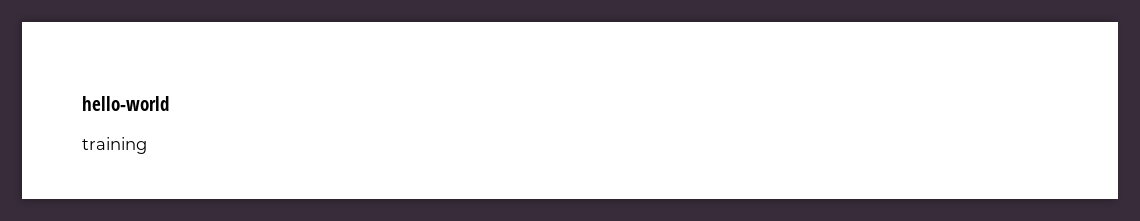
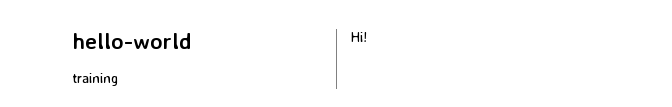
(147, 145) none -> [351,32,367,42] // Hi!

